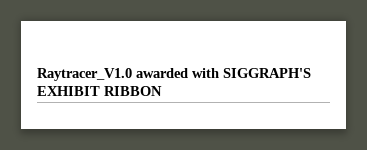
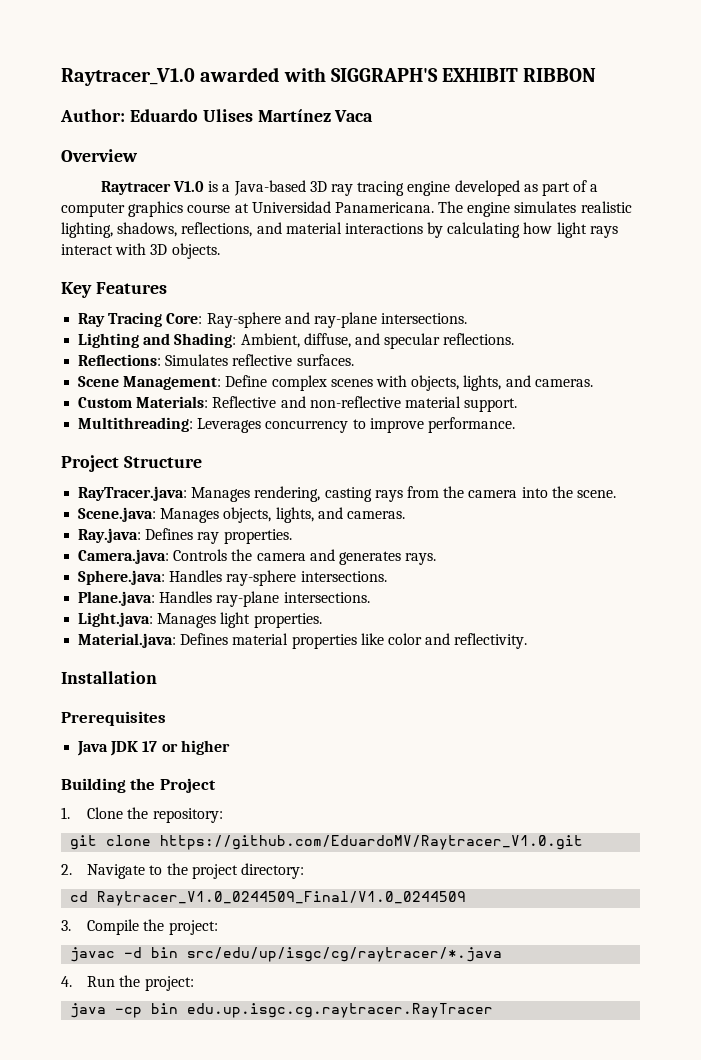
(162, 91) none -> [60,109,374,122] [61,149,138,162] [100,180,599,196] [61,201,632,217] [61,222,618,238] [61,243,220,259] [61,282,167,298] [78,312,468,328] [78,333,515,349] [78,354,354,366] [78,375,593,391] [78,396,518,412] [78,417,515,433] [61,455,202,472] [78,486,616,502] [78,507,405,523] [78,528,292,544] [78,549,437,565] [78,570,387,586] [78,591,370,607] [78,612,322,628] [78,633,528,649] [61,671,157,684] [61,711,166,726] [77,740,230,756] [61,778,216,793] [61,807,223,823] [70,835,584,850] [61,863,304,879] [70,891,467,906] [61,919,218,935] [70,947,503,962] [61,975,194,991] [70,1003,494,1018] // Author: Eduardo Ulises Martínez Vaca // Overview // Raytracer V1.0 is a Java-based 3D ray tracing engine developed as part of a computer graphics course at Universidad Panamericana. The engine simulates realistic lighting, shadows, reflections, and material interactions by calculating how light rays interact with 3D objects. // Key Features // Ray Tracing Core: Ray-sphere and ray-plane intersections. // Lighting and Shading: Ambient, diffuse, and specular reflections. // Reflections: Simulates reflective surfaces. // Scene Management: Define complex scenes with objects, lights, and cameras. // Custom Materials: Reflective and non-reflective material support. // Multithreading: Leverages concurrency to improve performance. // Project Structure // RayTracer.java: Manages rendering, casting rays from the camera into the scene. // Scene.java: Manages objects, lights, and cameras. // Ray.java: Defines ray properties. // Camera.java: Controls the camera and generates rays. // Sphere.java: Handles ray-sphere intersections. // Plane.java: Handles ray-plane intersections. // Light.java: Manages light properties. // Material.java: Defines material properties like color and reflectivity. // Installation // Prerequisites // Java JDK 17 or higher // Building the Project // 1. Clone the repository: // git clone https://github.com/EduardoMV/Raytracer_V1.0.git // 2. Navigate to the project directory: // cd Raytracer_V1.0_0244509_Final/V1.0_0244509 // 3. Compile the project: // javac -d bin src/edu/up/isgc/cg/raytracer/*.java // 4. Run the project: // java -cp bin edu.up.isgc.cg.raytracer.RayTracer

